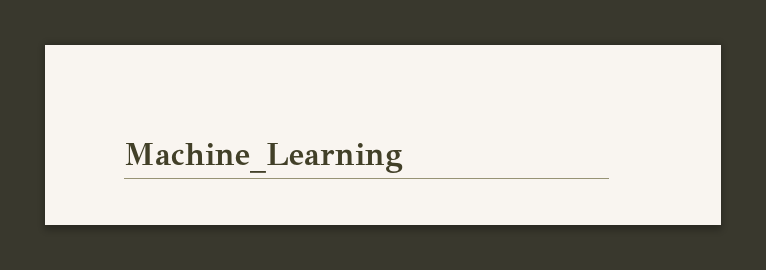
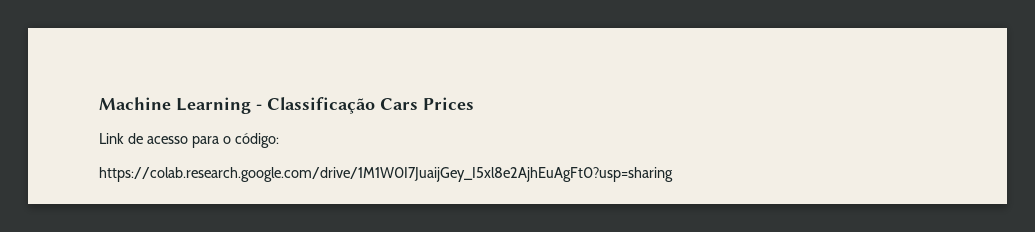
[124,143,403,173] Machine_Learning -> [99,97,474,114] [99,133,279,148] [99,167,673,182] Machine Learning - Classificação Cars Prices // Link de acesso para o código: // https://colab.research.google.com/drive/1M1W0I7JuaijGey_I5xl8e2AjhEuAgFt0?usp=sharing

